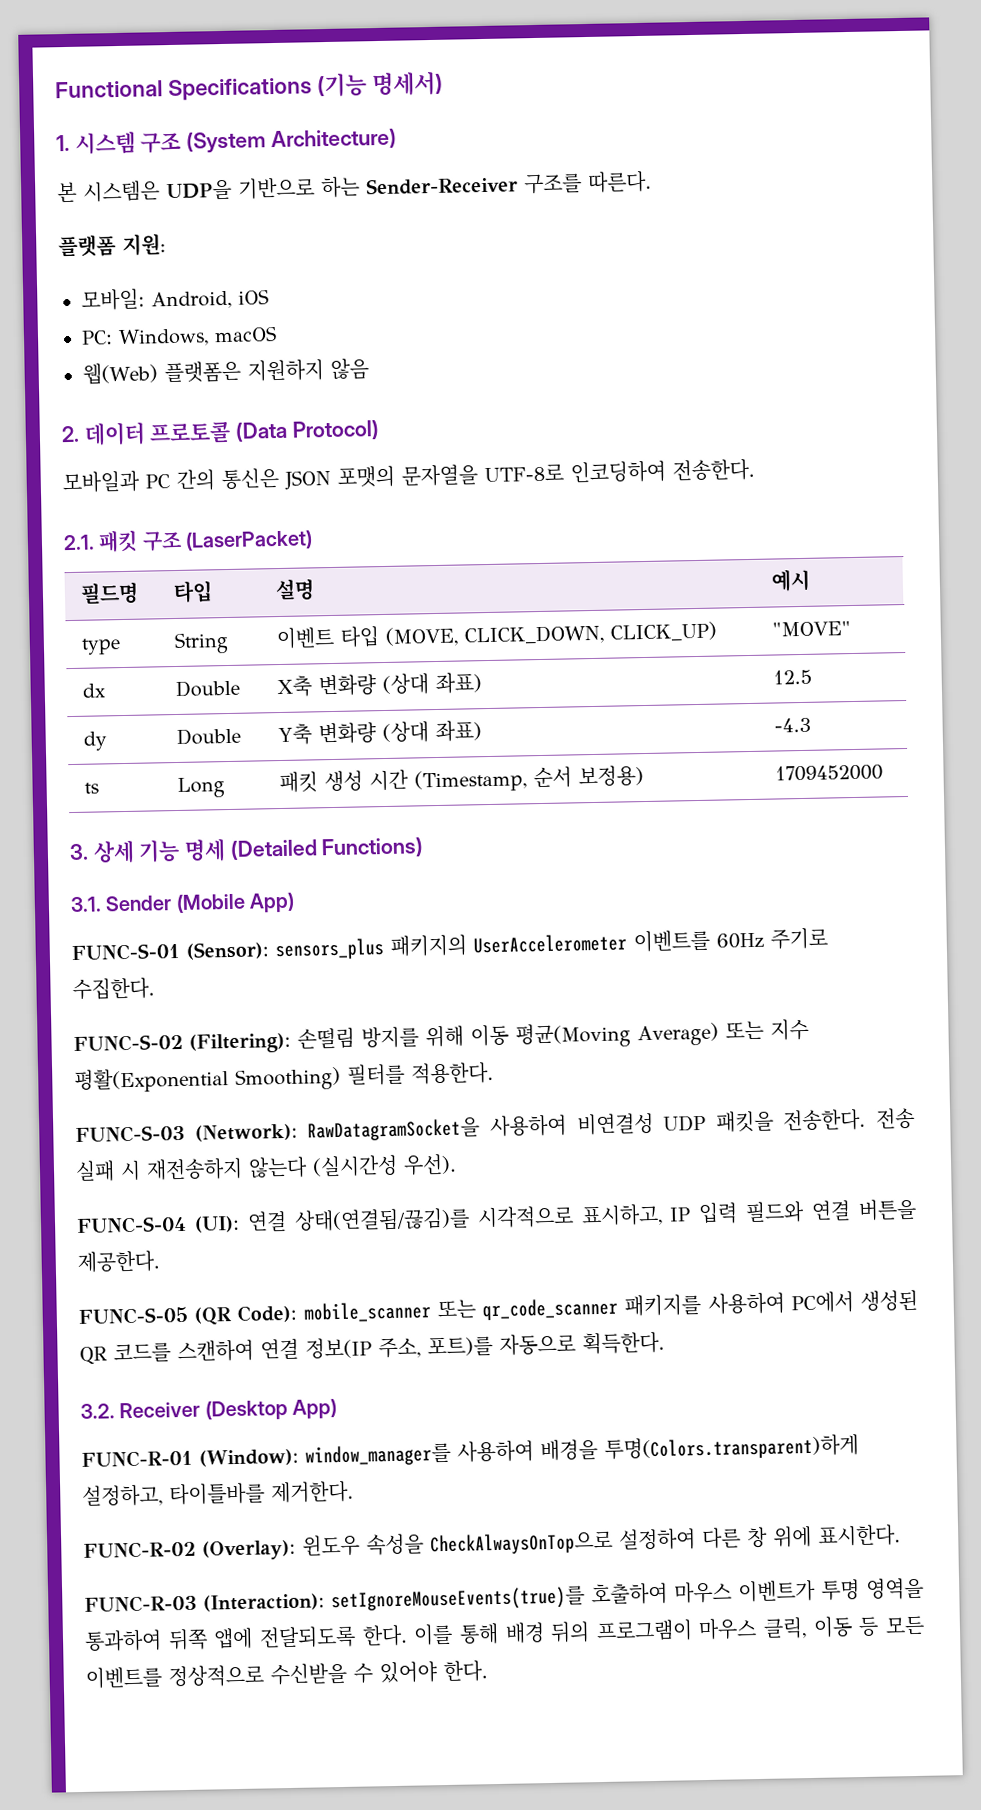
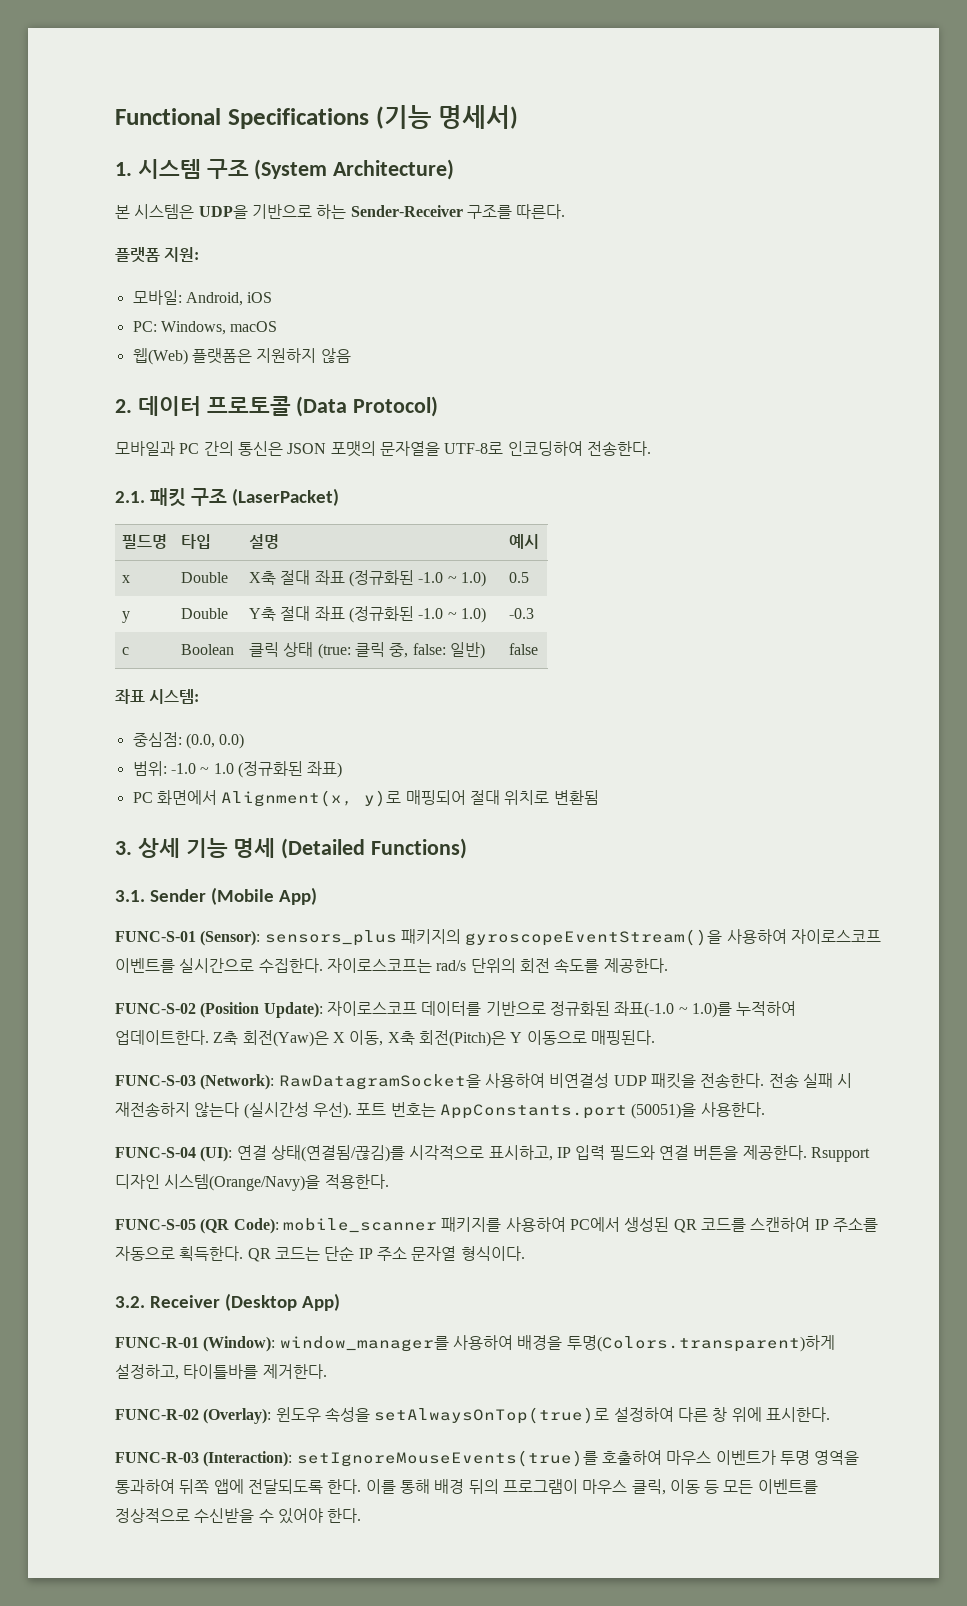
[80,638,121,655] [173,631,229,655] [275,621,717,650] [771,621,851,637] [81,683,106,698] [174,679,240,698] [276,672,482,698] [772,669,812,685] [82,731,107,751] [175,727,241,746] [277,720,482,746] [773,717,811,733] [83,782,99,794] [176,777,225,799] [278,765,644,794] [774,764,883,782] type | String | 이벤트 타입 (MOVE, CLICK_DOWN, CLICK_UP) | "MOVE" // dx | Double | X축 변화량 (상대 좌표) | 12.5 // dy | Double | Y축 변화량 (상대 좌표) | -4.3 // ts | Long | 패킷 생성 시간 (Timestamp, 순서 보정용) | 1709452000 -> [121,575,130,583] [180,572,228,583] [248,570,486,587] [508,572,529,583] [121,611,130,623] [180,608,228,619] [248,606,486,623] [508,608,534,619] [121,647,129,655] [180,644,234,655] [248,642,485,659] [508,643,538,655] [115,689,200,704] [132,732,245,749] [132,761,343,778] [132,790,599,807] x | Double | X축 절대 좌표 (정규화된 -1.0 ~ 1.0) | 0.5 // y | Double | Y축 절대 좌표 (정규화된 -1.0 ~ 1.0) | -0.3 // c | Boolean | 클릭 상태 (true: 클릭 중, false: 일반) | false // 좌표 시스템: // 중심점: (0.0, 0.0) // 범위: -1.0 ~ 1.0 (정규화된 좌표) // PC 화면에서 Alignment(x, y)로 매핑되어 절대 위치로 변환됨
[473,927,828,954] [72,977,155,1001] [73,1018,809,1054] [74,1061,494,1094] UserAccelerometer 이벤트를 60Hz 주기로 수집한다. // FUNC-S-02 (Filtering): 손떨림 방지를 위해 이동 평균(Moving Average) 또는 지수 평활(Exponential Smoothing) 필터를 적용한다. -> [465,929,881,946] [115,958,668,973] [115,1001,797,1018] [115,1030,655,1047] gyroscopeEventStream()을 사용하여 자이로스코프 이벤트를 실시간으로 수집한다. 자이로스코프는 rad/s 단위의 회전 속도를 제공한다. // FUNC-S-02 (Position Update): 자이로스코프 데이터를 기반으로 정규화된 좌표(-1.0 ~ 1.0)를 누적하여 업데이트한다. Z축 회전(Yaw)은 X 이동, X축 회전(Pitch)은 Y 이동으로 매핑된다.
(457, 1164) none -> [356,1102,765,1119] 포트 번호는 AppConstants.port (50051)을 사용한다.
(160, 1261) none -> [810,1147,870,1162] [115,1174,389,1191] Rsupport 디자인 시스템(Orange/Navy)을 적용한다.
[436,1297,619,1321] 또는 qr_code_scanner -> (437, 1225) none
[260,1331,665,1360] 연결 정보(IP 주소, 포트)를 자동으로 획득한다. -> [814,1218,878,1232] [115,1246,525,1262] IP 주소를 자동으로 획득한다. QR 코드는 단순 IP 주소 문자열 형식이다.
[430,1530,613,1556] CheckAlwaysOnTop으로 -> [374,1407,610,1424] setAlwaysOnTop(true)로

